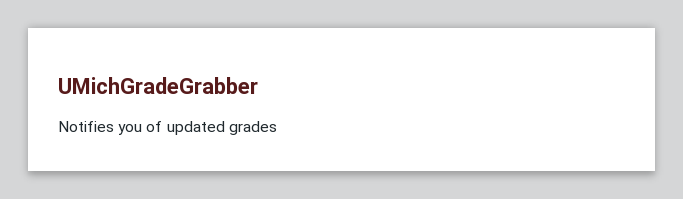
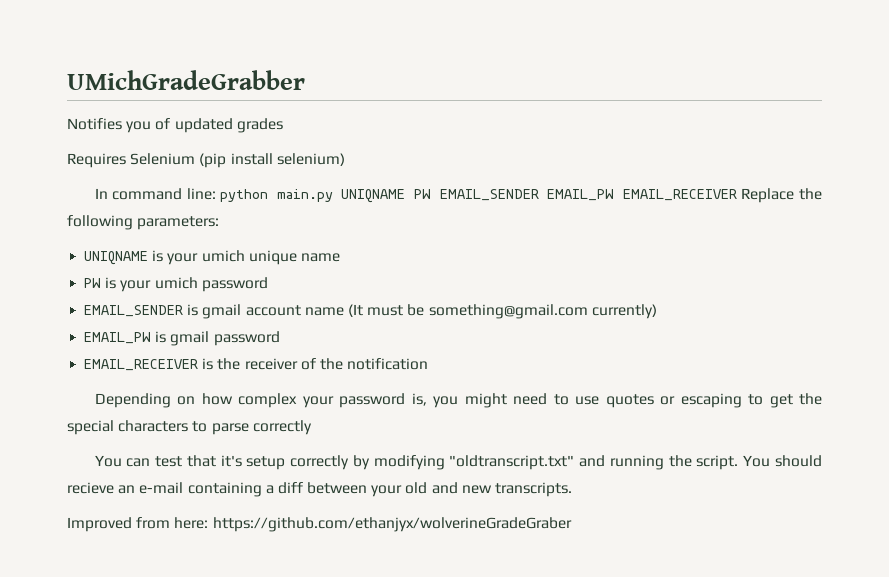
(277, 128) none -> [67,153,345,168] [94,188,823,203] [67,215,220,230] [84,250,340,265] [84,277,268,292] [84,304,657,319] [84,331,280,346] [84,358,429,371] [94,393,822,408] [67,420,312,435] [94,455,822,470] [67,482,573,497] [67,517,572,532] // Requires Selenium (pip install selenium) // In command line: python main.py UNIQNAME PW EMAIL_SENDER EMAIL_PW EMAIL_RECEIVER Replace the following parameters: // UNIQNAME is your umich unique name // PW is your umich password // EMAIL_SENDER is gmail account name (It must be something@gmail.com currently) // EMAIL_PW is gmail password // EMAIL_RECEIVER is the receiver of the notification // Depending on how complex your password is, you might need to use quotes or escaping to get the special characters to parse correctly // You can test that it's setup correctly by modifying "oldtranscript.txt" and running the script. You should recieve an e-mail containing a diff between your old and new transcripts. // Improved from here: https://github.com/ethanjyx/wolverineGradeGraber

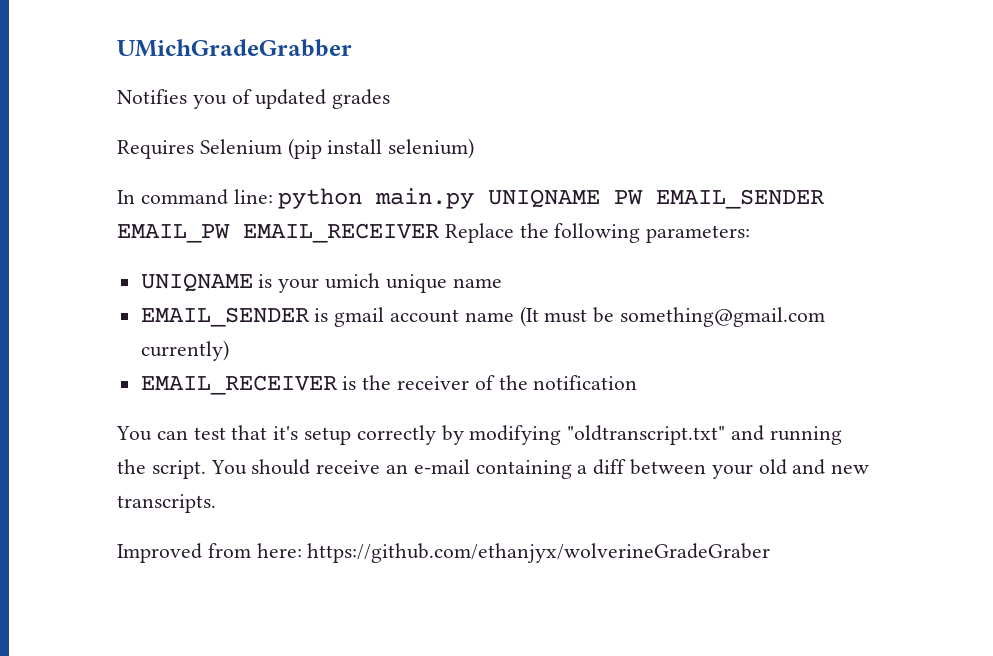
[84,277,268,292] // PW is your umich password -> (502, 283) none
[84,331,280,346] // EMAIL_PW is gmail password -> (229, 350) none
[94,393,822,408] [67,420,312,435] // Depending on how complex your password is, you might need to use quotes or escaping to get the special characters to parse correctly -> (638, 382) none
[67,482,114,494] recieve -> [316,460,381,474] receive

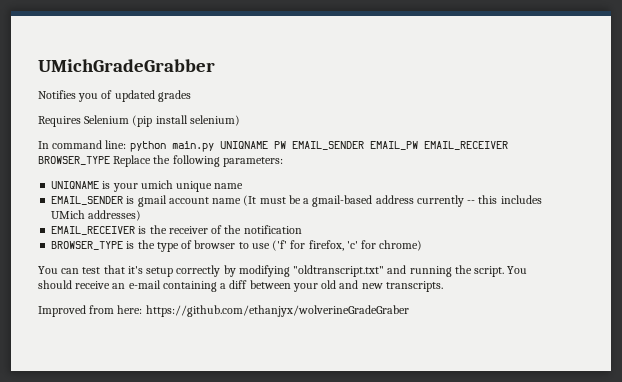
(439, 233) none -> [38,156,110,165] BROWSER_TYPE
[620,307,826,327] [140,340,229,361] something@gmail.com currently) -> [303,195,542,207] [51,210,142,221] a gmail-based address currently -- this includes UMich addresses)
(638, 382) none -> [51,240,423,252] // BROWSER_TYPE is the type of browser to use ('f' for firefox, 'c' for chrome)

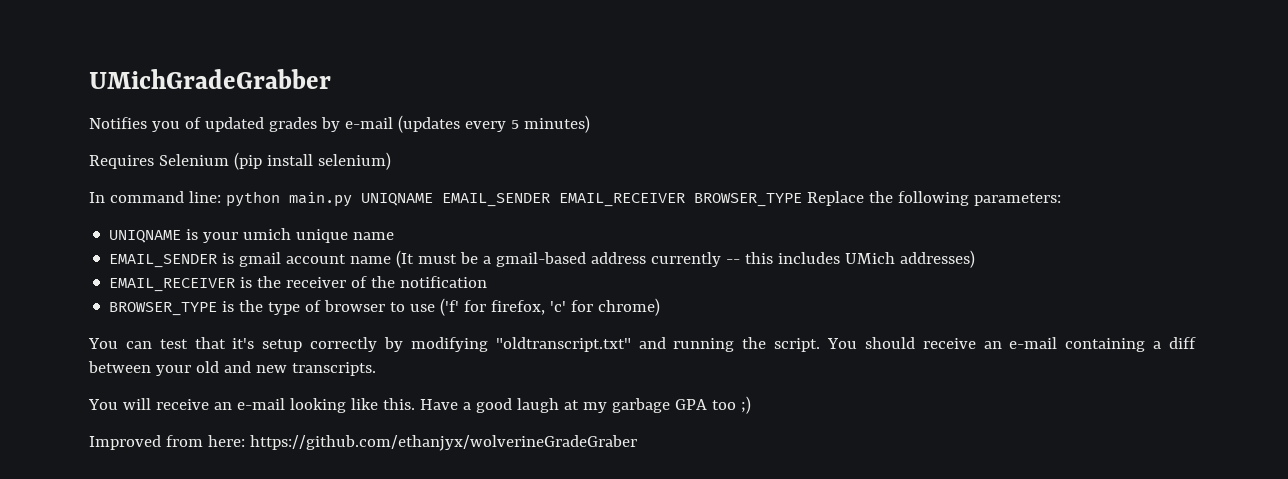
(191, 96) none -> [320,115,590,133] by e-mail (updates every 5 minutes)
[273,141,418,150] PW EMAIL_SENDER EMAIL_PW -> [441,193,550,207] EMAIL_SENDER
(443, 286) none -> [88,396,751,414] // You will receive an e-mail looking like this. Have a good laugh at my garbage GPA too ;)

